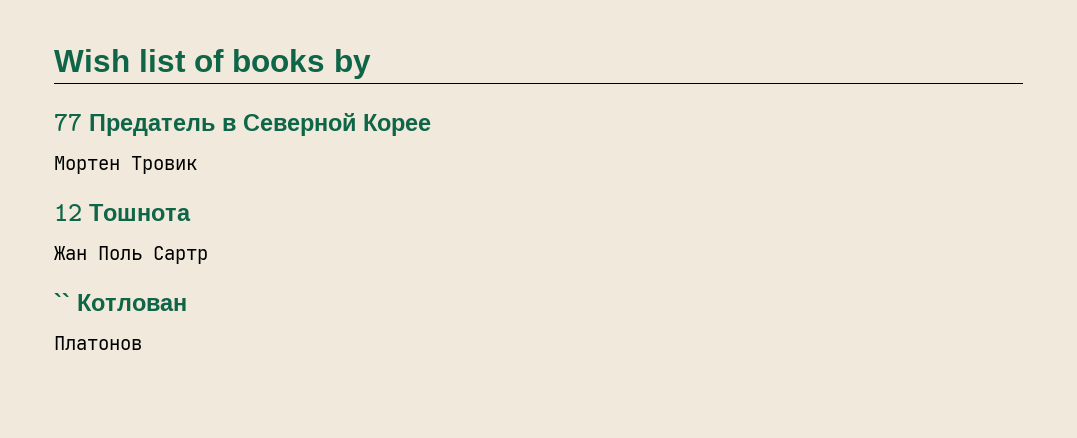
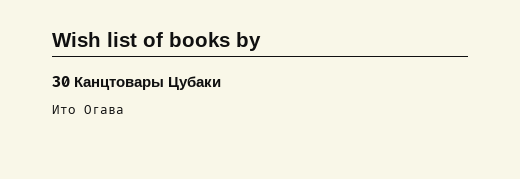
[54,113,431,136] [54,156,197,174] [54,204,191,221] [54,246,208,264] [54,293,187,311] [54,336,142,350] 77 Предатель в Северной Корее // Мортен Тровик // 12 Тошнота // Жан Поль Сартр // `` Котлован // Платонов -> [52,76,222,90] [52,105,124,114] 30 Канцтовары Цубаки // Ито Огава

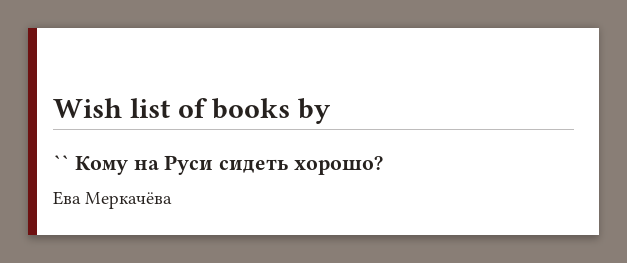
[52,76,222,90] [52,105,124,114] 30 Канцтовары Цубаки // Ито Огава -> [53,155,384,175] [53,191,172,209] `` Кому на Руси сидеть хорошо? // Ева Меркачёва

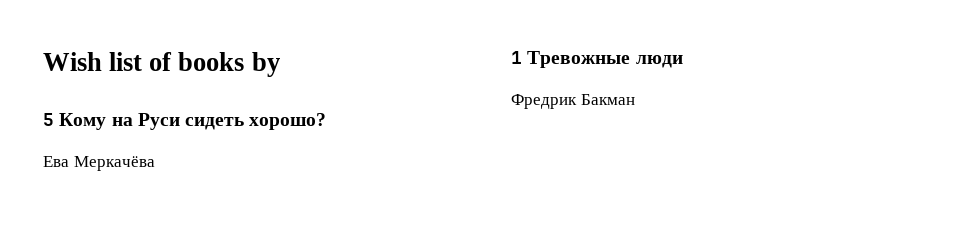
[53,155,69,170] `` -> [43,113,54,126] 5
(172, 200) none -> [511,51,683,68] [511,94,635,109] // 1 Тревожные люди // Фредрик Бакман

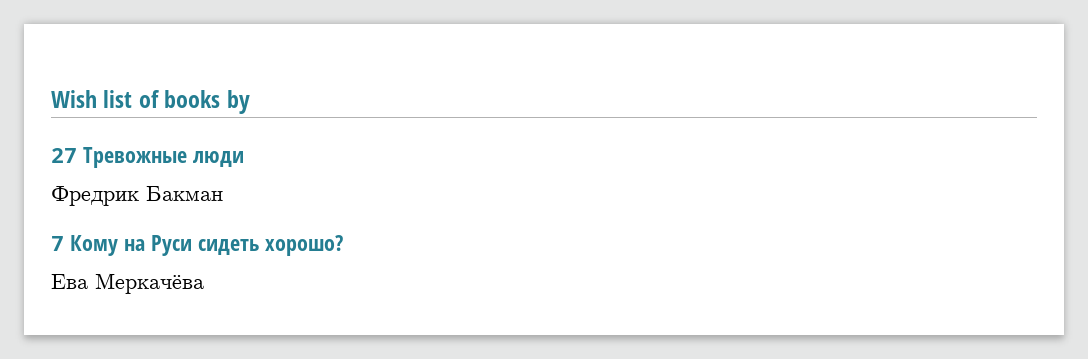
[43,113,54,126] 5 -> [51,147,244,168] [51,186,223,206] [51,236,64,251] 27 Тревожные люди // Фредрик Бакман // 7
[511,51,683,68] [511,94,635,109] // 1 Тревожные люди // Фредрик Бакман -> (204, 283) none

